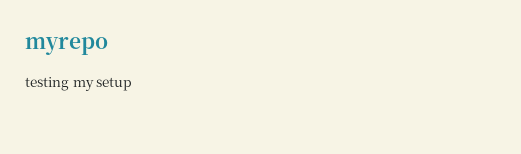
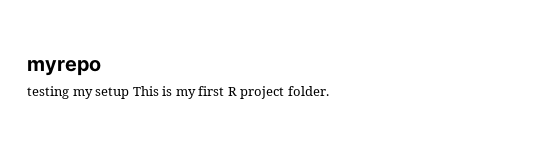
(133, 84) none -> [132,86,329,99] This is my first R project folder.

